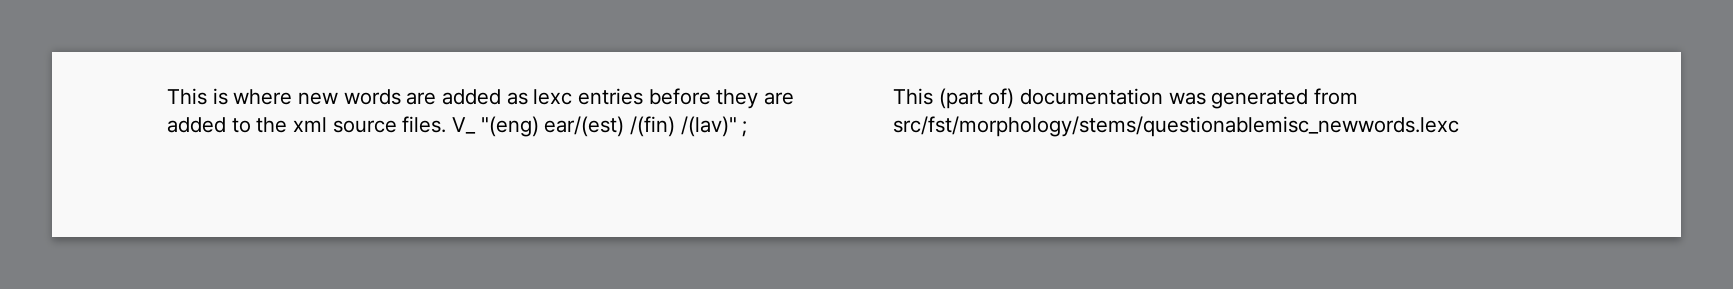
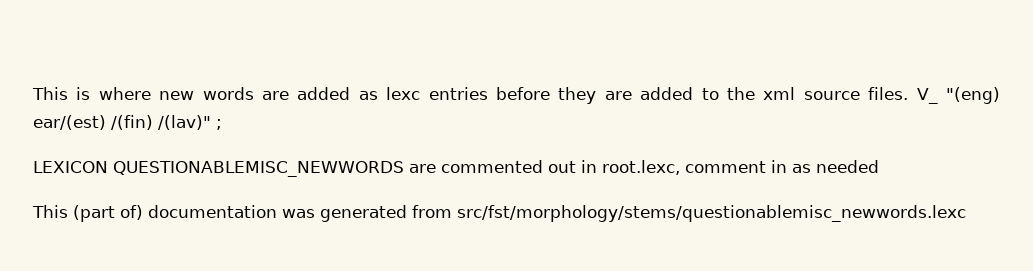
(748, 129) none -> [33,160,879,177] // LEXICON QUESTIONABLEMISC_NEWWORDS are commented out in root.lexc, comment in as needed

